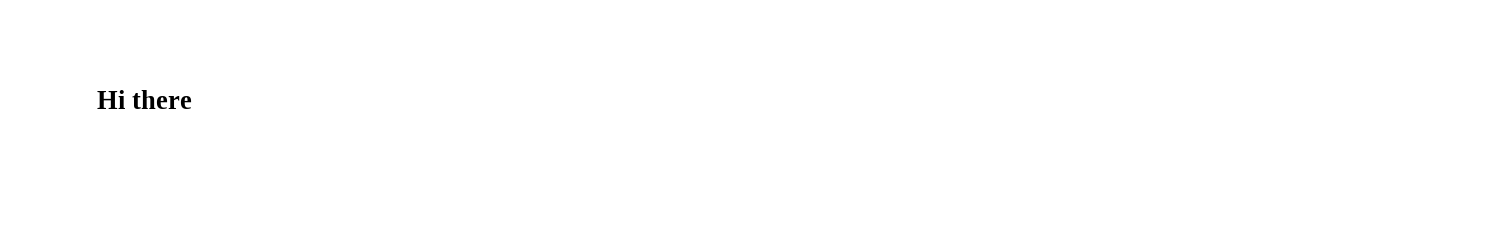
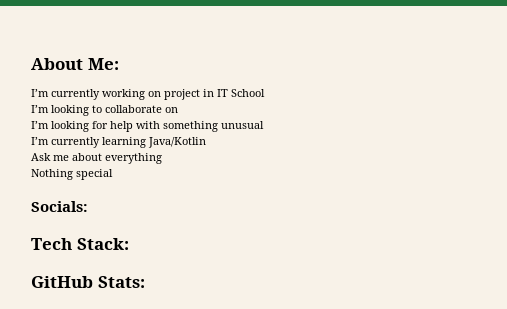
[97,90,193,109] Hi there -> [31,58,119,70] [31,89,265,100] [31,105,178,116] [31,121,264,132] [31,137,206,148] [31,153,162,164] [31,169,113,180] [31,201,88,212] [31,238,129,250] [31,276,145,288] About Me: // I’m currently working on project in IT School // I’m looking to collaborate on // I’m looking for help with something unusual // I’m currently learning Java/Kotlin // Ask me about everything // Nothing special // Socials: // Tech Stack: // GitHub Stats:

